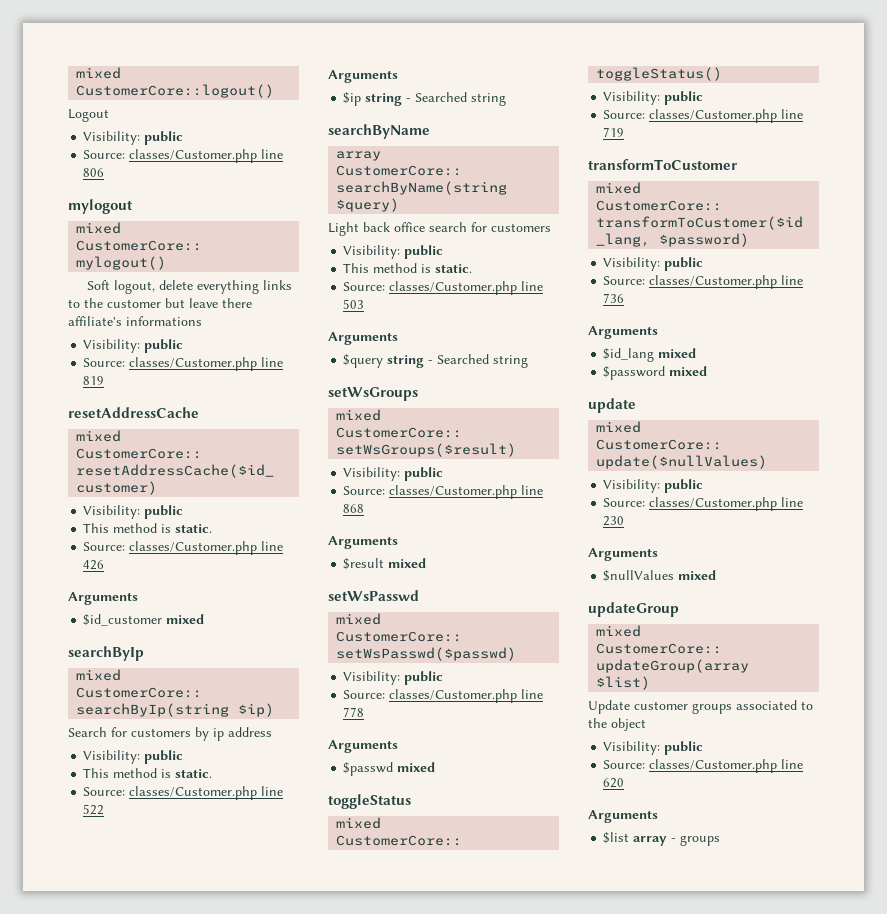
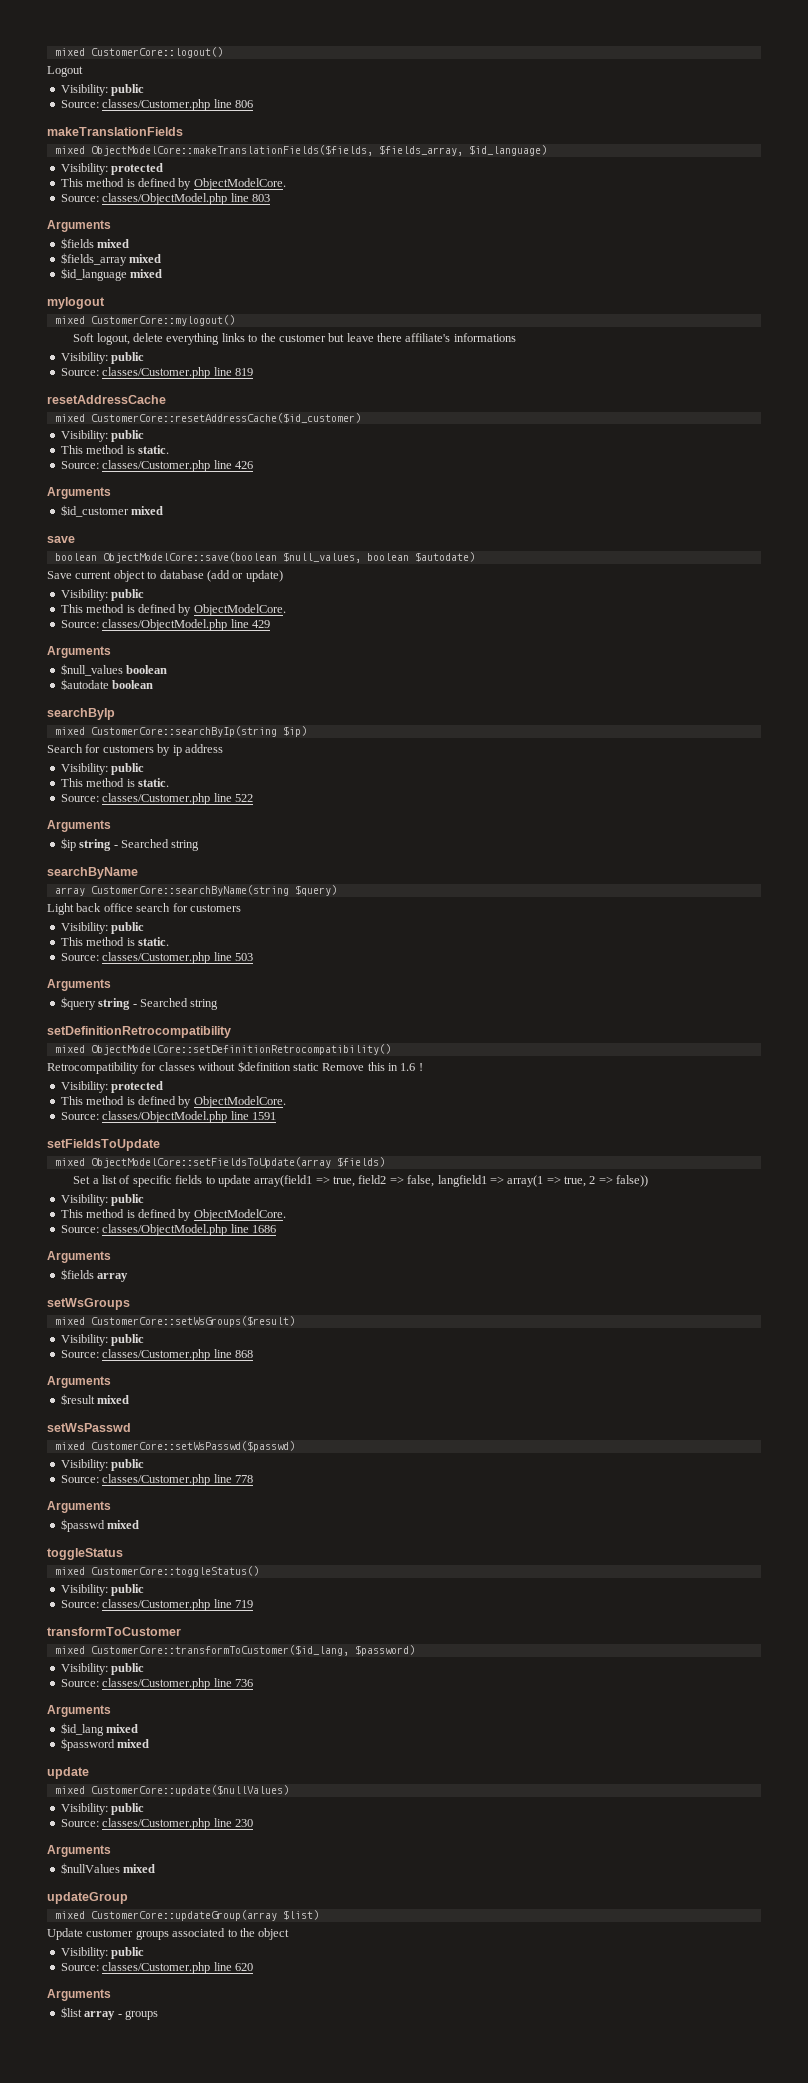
(105, 172) none -> [47,127,183,136] [54,145,547,156] [60,163,164,175] [60,178,286,190] [60,193,270,205] [47,220,111,232] [60,238,130,249] [60,253,162,266] [60,268,163,281] // makeTranslationFields // mixed ObjectModelCore::makeTranslationFields($fields, $fields_array, $id_language) // Visibility: protected // This method is defined by ObjectModelCore. // Source: classes/ObjectModel.php line 803 // Arguments // $fields mixed // $fields_array mixed // $id_language mixed
(205, 619) none -> [47,536,75,543] [54,552,475,563] [47,570,283,582] [60,589,145,601] [60,604,286,616] [60,619,270,631] [47,646,111,658] [60,664,168,676] [60,679,154,690] // save // boolean ObjectModelCore::save(boolean $null_values, boolean $autodate) // Save current object to database (add or update) // Visibility: public // This method is defined by ObjectModelCore. // Source: classes/ObjectModel.php line 429 // Arguments // $null_values boolean // $autodate boolean
(529, 361) none -> [47,1026,231,1038] [54,1044,391,1055] [47,1061,423,1074] [60,1081,164,1093] [60,1096,286,1108] [60,1111,276,1123] [47,1139,160,1151] [54,1157,385,1168] [73,1175,649,1187] [60,1194,145,1206] [60,1209,286,1221] [60,1224,276,1236] [47,1251,111,1263] [60,1269,129,1282] // setDefinitionRetrocompatibility // mixed ObjectModelCore::setDefinitionRetrocompatibility() // Retrocompatibility for classes without $definition static Remove this in 1.6 ! // Visibility: protected // This method is defined by ObjectModelCore. // Source: classes/ObjectModel.php line 1591 // setFieldsToUpdate // mixed ObjectModelCore::setFieldsToUpdate(array $fields) // Set a list of specific fields to update array(field1 => true, field2 => false, langfield1 => array(1 => true, 2 => false)) // Visibility: public // This method is defined by ObjectModelCore. // Source: classes/ObjectModel.php line 1686 // Arguments // $fields array

